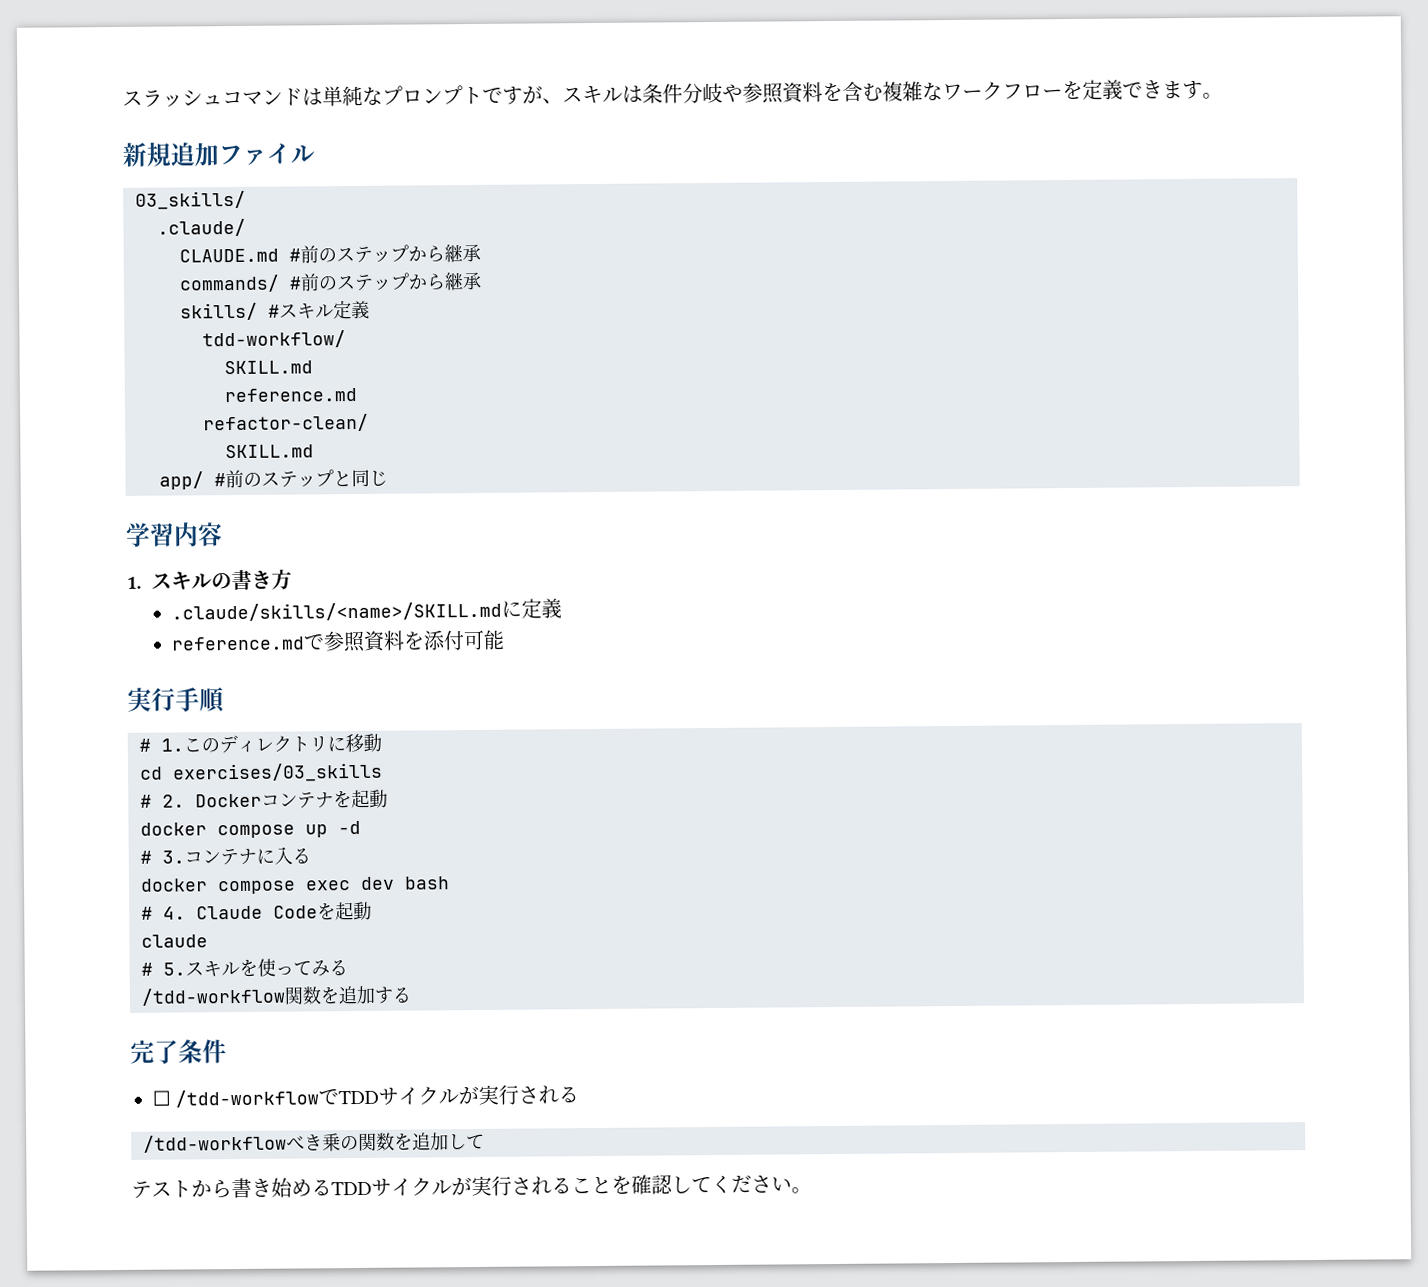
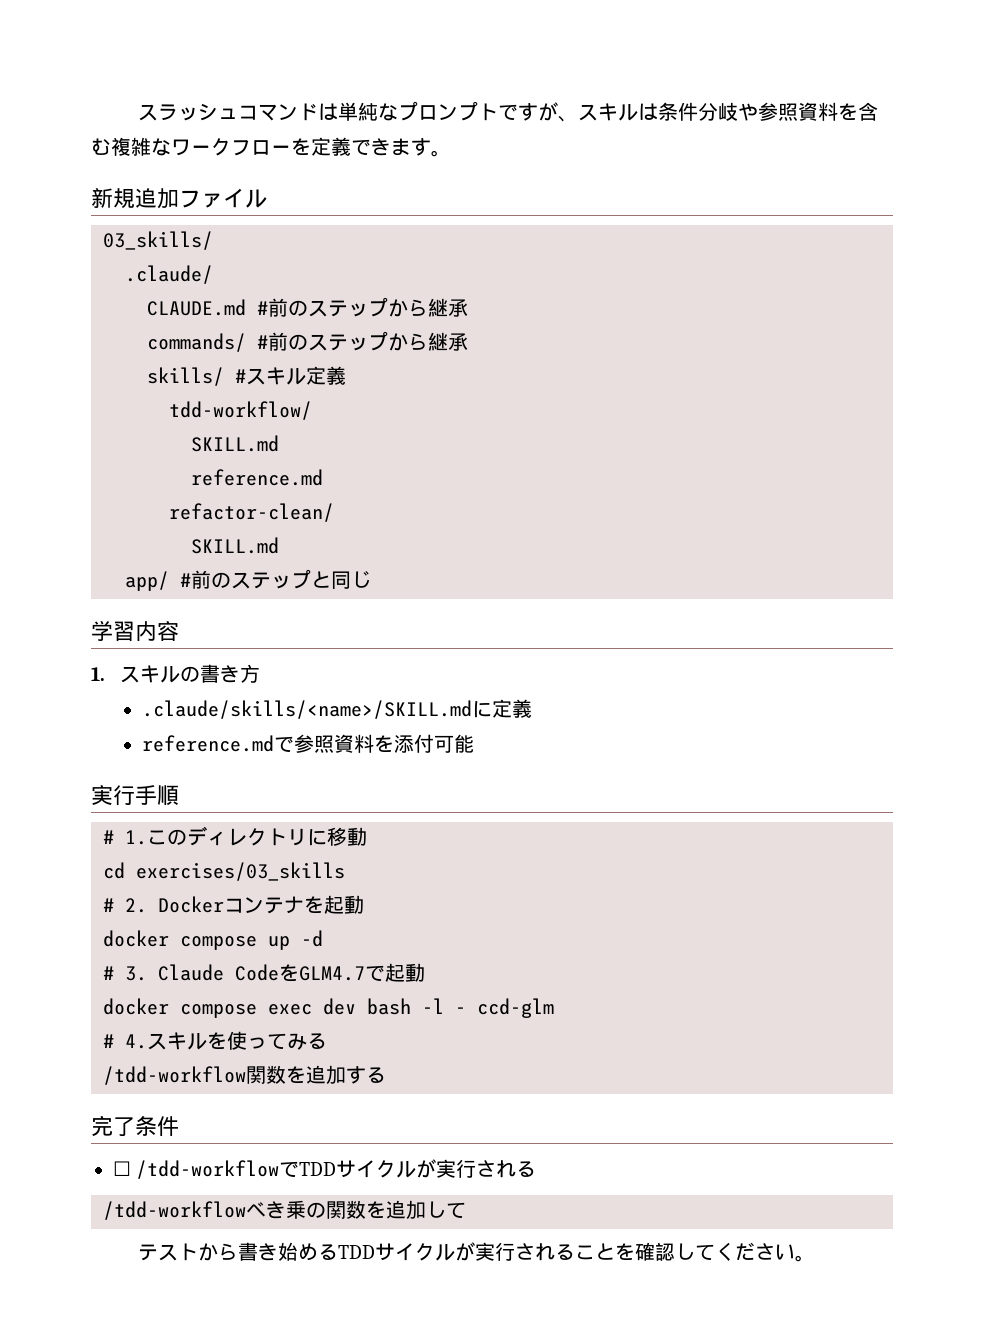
[184,846,311,866] コンテナに入る -> [158,963,425,982] Claude CodeをGLM4.7で起動
(450, 883) none -> [422,998,554,1018] -l - ccd-glm
[196,901,372,921] [141,934,208,948] [141,962,186,976] Claude Codeを起動 // claude // # 5. -> (147, 1041) none

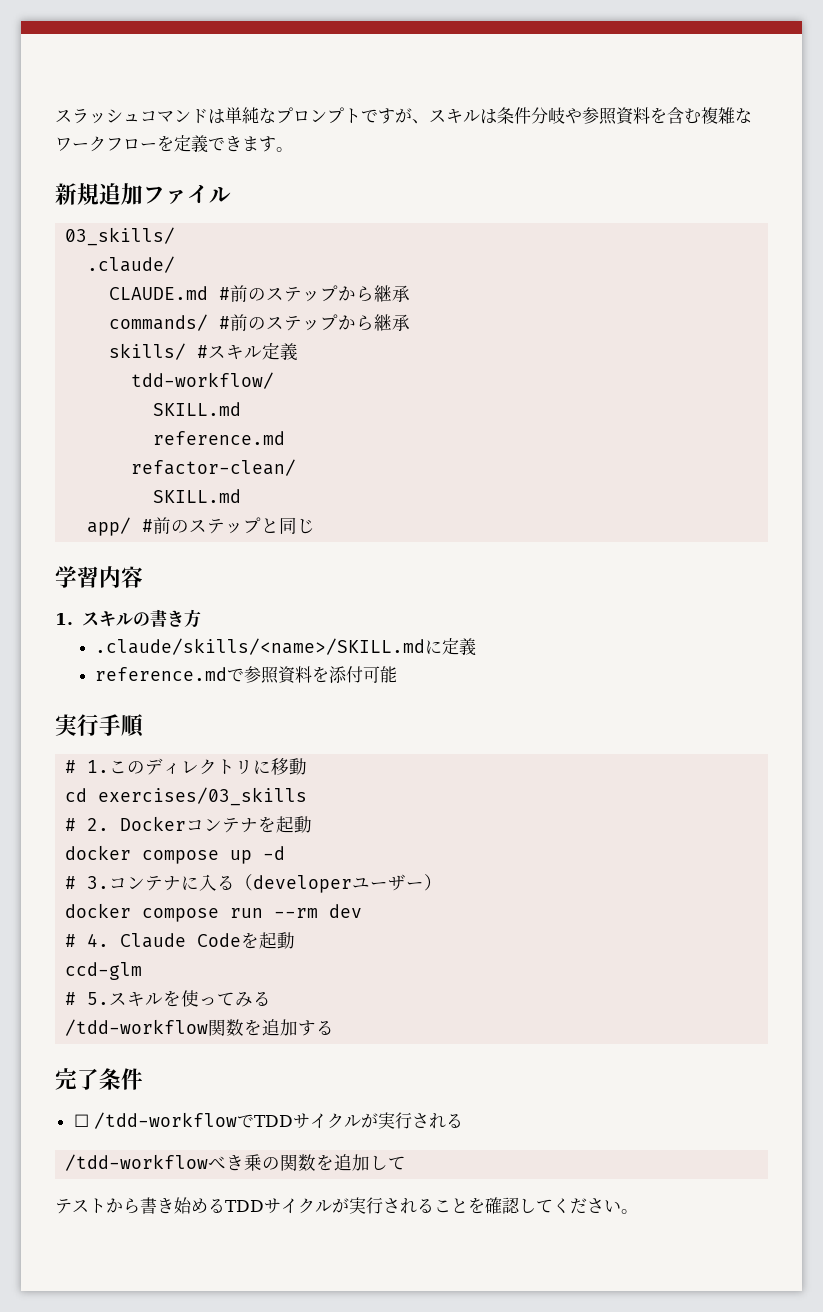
(147, 973) none -> [109,874,443,893] [65,903,363,922] [65,933,110,947] コンテナに入る（developerユーザー） // docker compose run --rm dev // # 4.
[299,963,425,982] [103,998,466,1018] GLM4.7で起動 // docker compose exec dev bash -l - -> [259,932,296,949] 起動 //
[125,1034,147,1049] 4. -> [87,992,110,1005] 5.

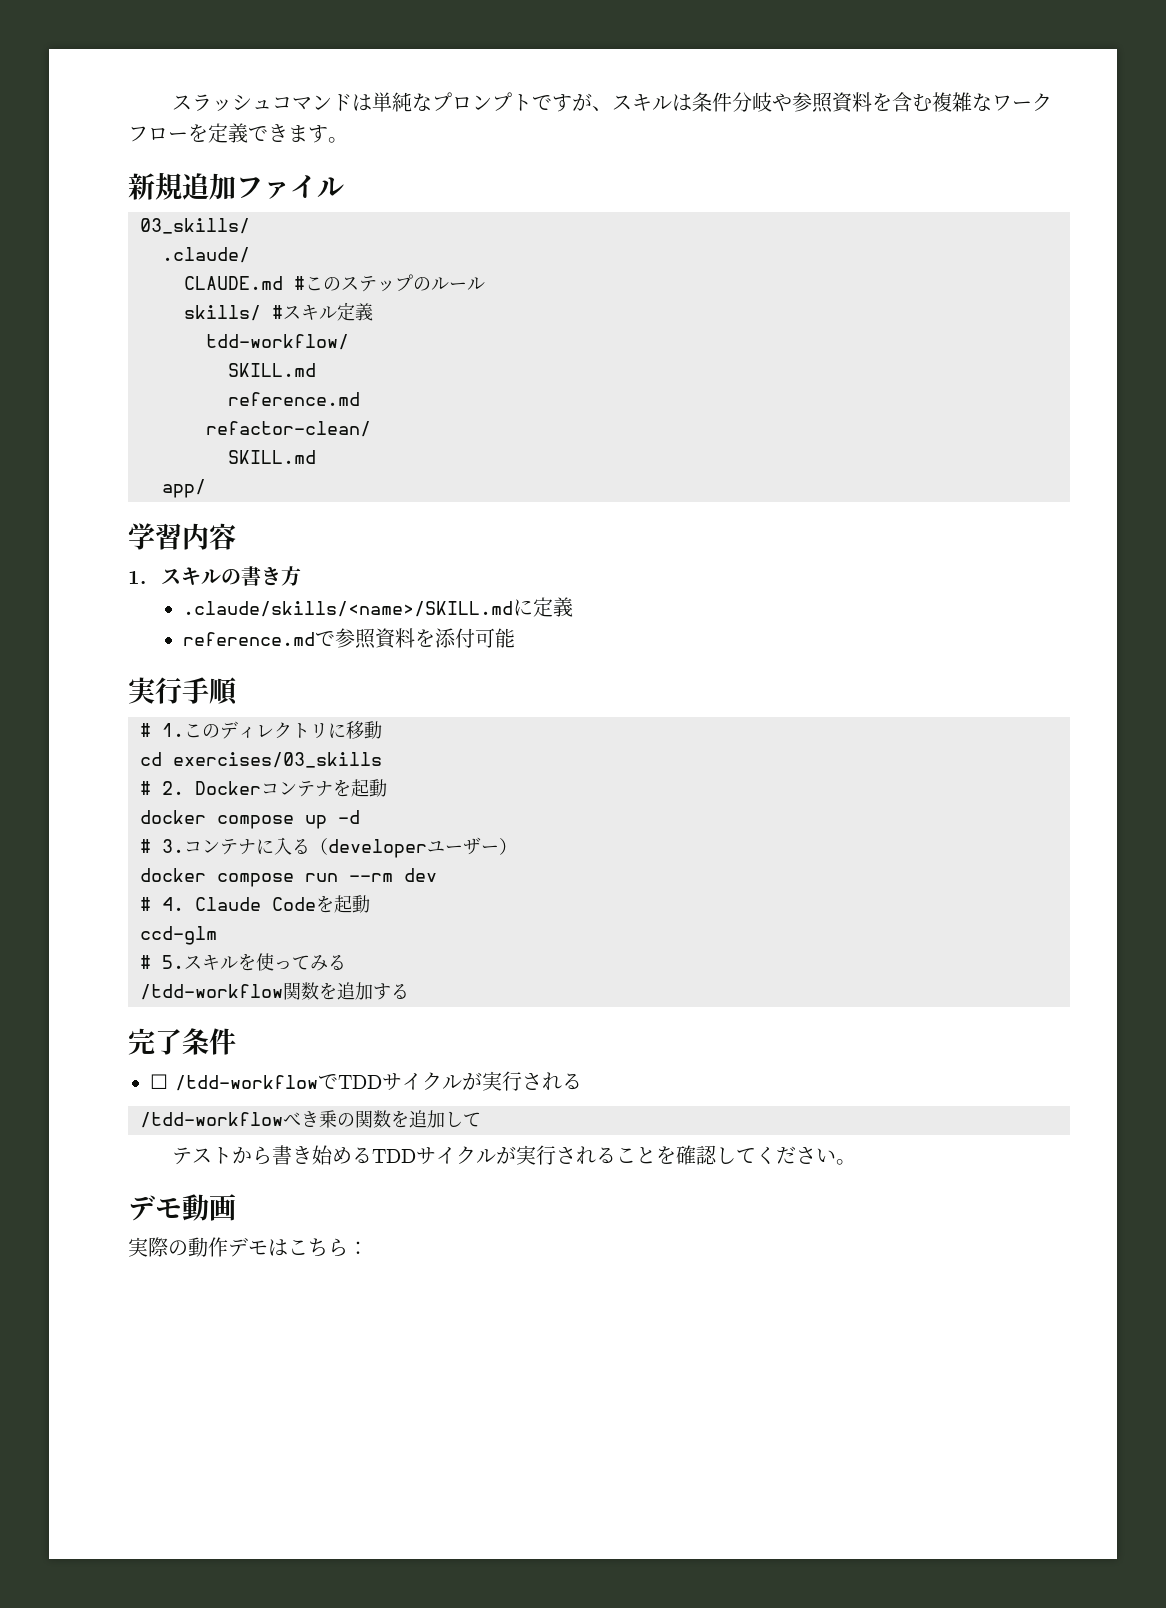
[230,285,411,302] [109,314,411,331] 前のステップから継承 // commands/ #前のステップから継承 -> [305,274,485,292] このステップのルール
[142,517,316,534] #前のステップと同じ -> (206, 488) none
(638, 1211) none -> [128,1194,236,1221] [128,1237,368,1257] // デモ動画 // 実際の動作デモはこちら：

